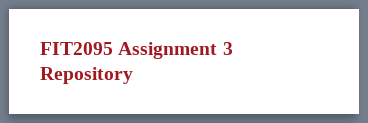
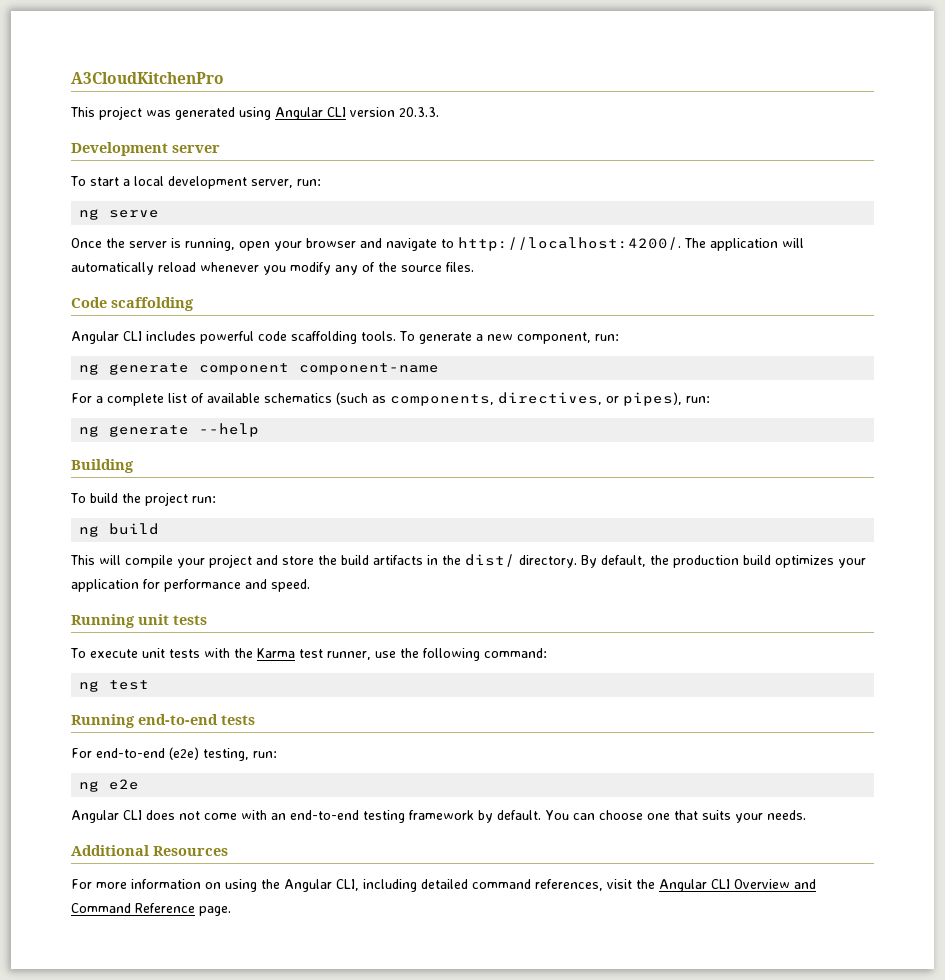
[40,42,233,59] [40,67,133,84] FIT2095 Assignment 3 Repository -> [71,72,224,84] [70,106,439,120] [71,142,220,156] [70,176,321,189] [79,209,160,220] [71,237,804,251] [71,262,474,275] [71,297,194,311] [71,331,619,344] [79,363,440,375] [71,392,710,406] [79,423,260,437] [71,459,134,473] [70,492,216,506] [79,523,160,537] [70,554,866,568] [71,579,310,592] [71,614,207,628] [70,648,547,661] [79,680,150,692] [71,714,255,728] [71,747,277,761] [79,779,140,792] [71,810,806,823] [71,845,228,856] [71,879,816,892] [71,903,231,916] A3CloudKitchenPro // This project was generated using Angular CLI version 20.3.3. // Development server // To start a local development server, run: // ng serve // Once the server is running, open your browser and navigate to http://localhost:4200/. The application will automatically reload whenever you modify any of the source files. // Code scaffolding // Angular CLI includes powerful code scaffolding tools. To generate a new component, run: // ng generate component component-name // For a complete list of available schematics (such as components, directives, or pipes), run: // ng generate --help // Building // To build the project run: // ng build // This will compile your project and store the build artifacts in the dist/ directory. By default, the production build optimizes your application for performance and speed. // Running unit tests // To execute unit tests with the Karma test runner, use the following command: // ng test // Running end-to-end tests // For end-to-end (e2e) testing, run: // ng e2e // Angular CLI does not come with an end-to-end testing framework by default. You can choose one that suits your needs. // Additional Resources // For more information on using the Angular CLI, including detailed command references, visit the Angular CLI Overview and Command Reference page.

